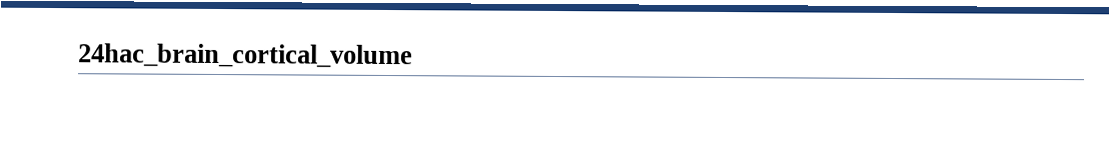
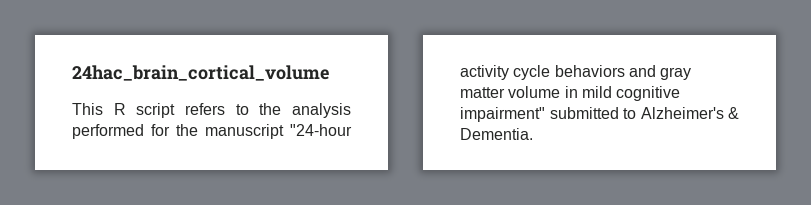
(413, 56) none -> [72,103,351,118] [72,124,352,139] [460,65,692,80] [460,86,681,101] [460,107,739,122] [460,128,533,140] // This R script refers to the analysis performed for the manuscript "24-hour activity cycle behaviors and gray matter volume in mild cognitive impairment" submitted to Alzheimer's & Dementia.

